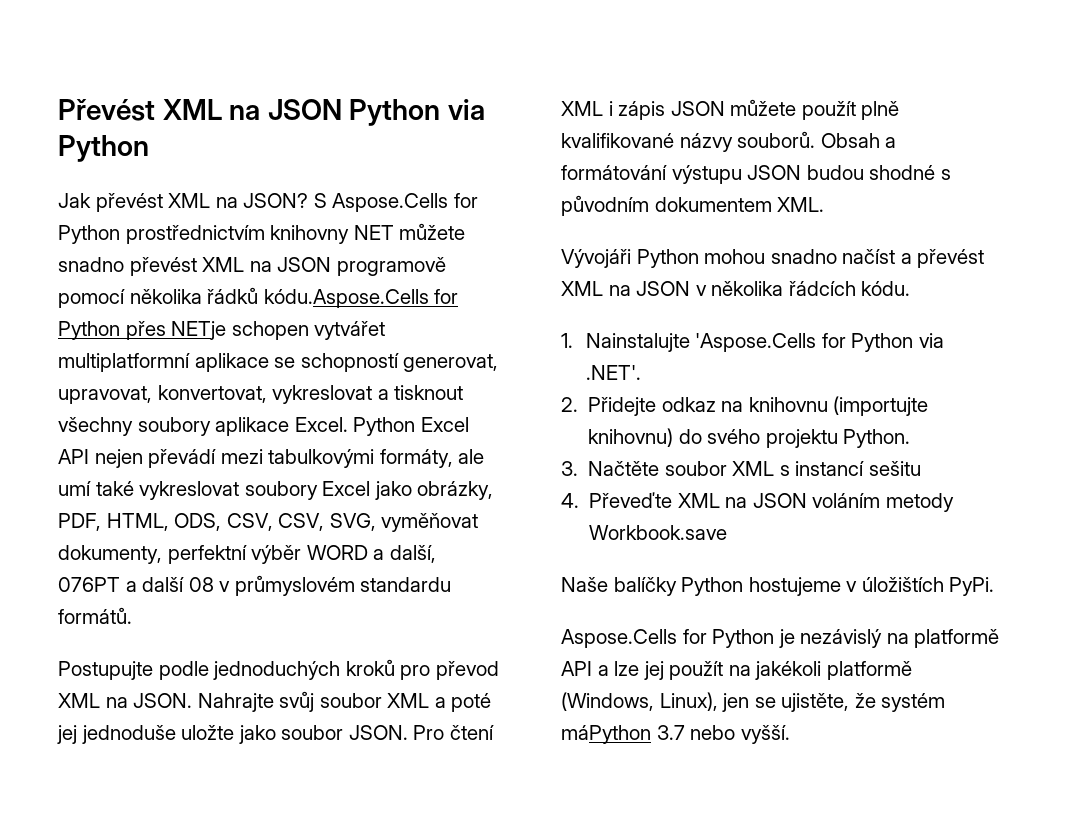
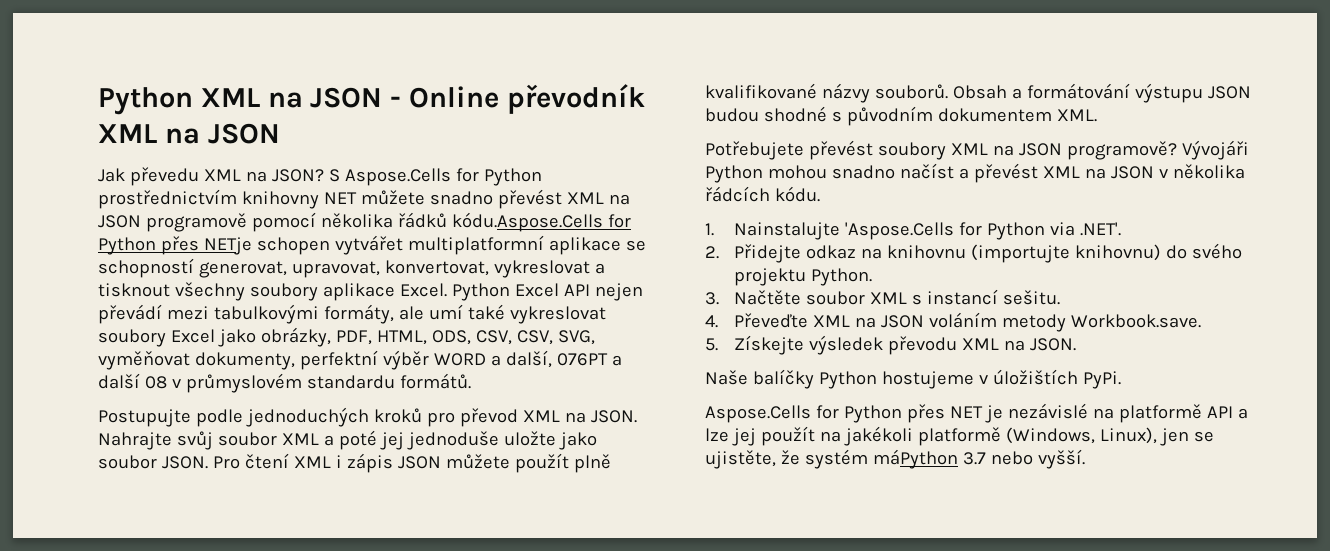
[58,99,485,126] [58,135,149,162] Převést XML na JSON Python via Python -> [98,84,645,115] [98,123,280,144] Python XML na JSON - Online převodník XML na JSON
[95,193,163,212] převést -> [129,167,199,186] převedu
(825, 204) none -> [705,140,1177,160] Potřebujete převést soubory XML na JSON programově?
[868,461,921,476] sešitu -> [1002,290,1060,305] sešitu.
[589,525,728,540] Workbook.save -> [1070,314,1201,328] [705,335,1076,355] Workbook.save. // 5. Získejte výsledek převodu XML na JSON.
[778,629,883,648] je nezávislý -> [906,403,1088,423] přes NET je nezávislé

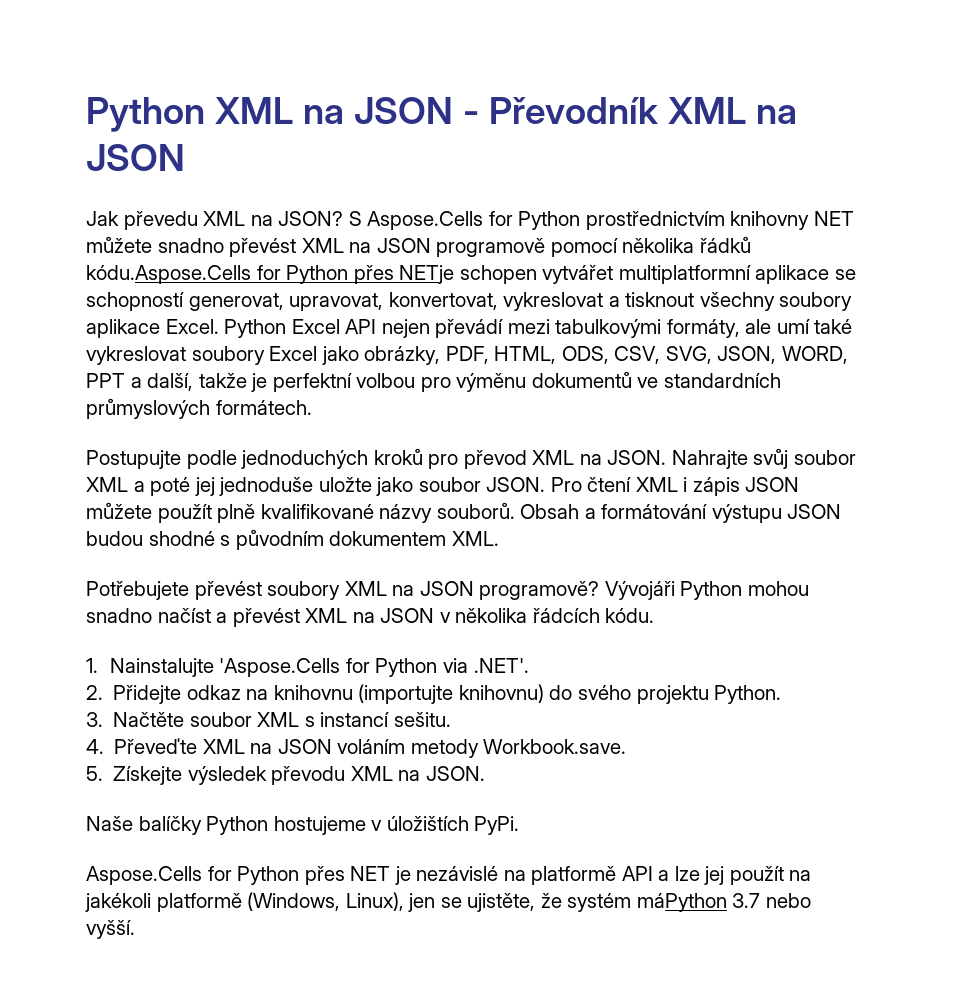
[409,84,645,114] Online převodník -> [488,97,658,124] Převodník
[516,330,595,345] [98,350,622,370] [98,373,471,393] CSV, SVG, vyměňovat dokumenty, perfektní výběr WORD a další, 076PT a další 08 v průmyslovém standardu formátů. -> [665,346,848,364] [86,371,781,392] [86,398,312,419] SVG, JSON, WORD, PPT a další, takže je perfektní volbou pro výměnu dokumentů ve standardních průmyslových formátech.

